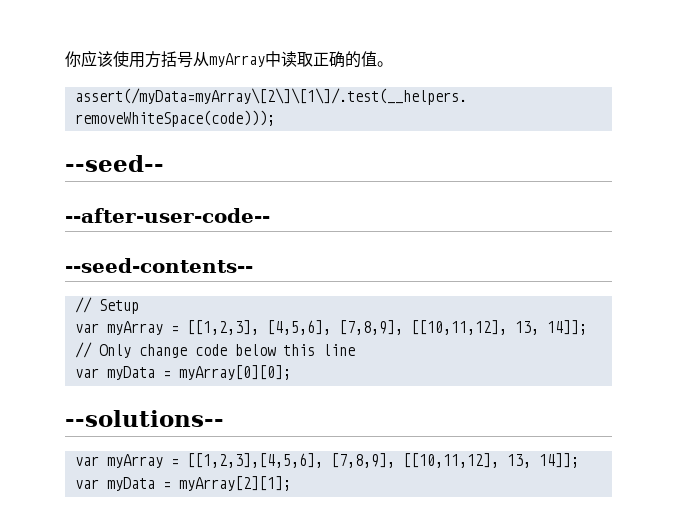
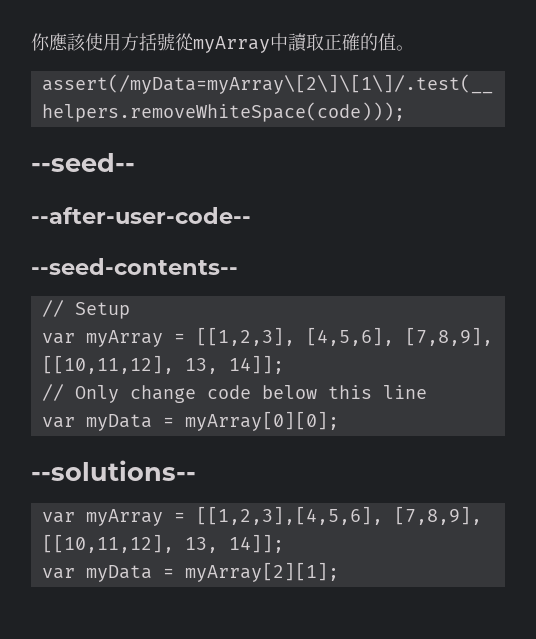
[81,50,113,67] 应该 -> [49,33,86,52] 應該
[177,51,345,68] 号从myArray中读取正确 -> [157,33,360,53] 號從myArray中讀取正確

